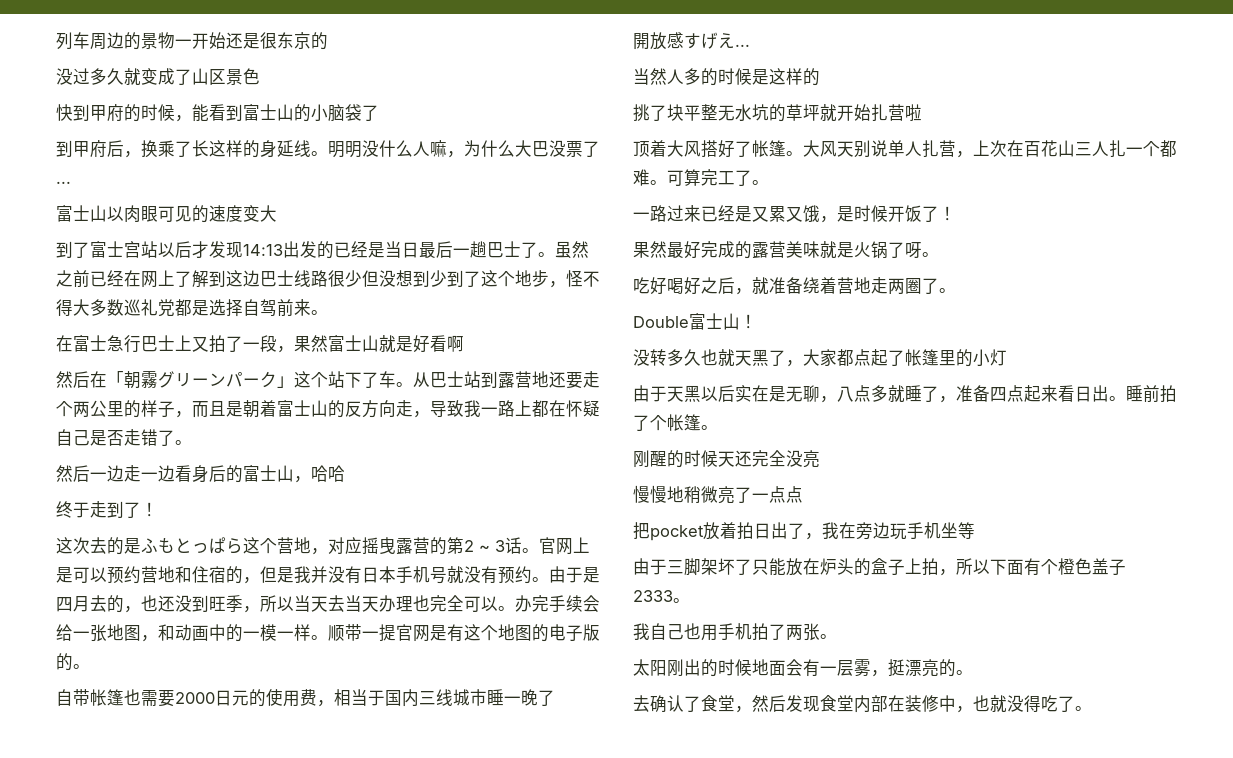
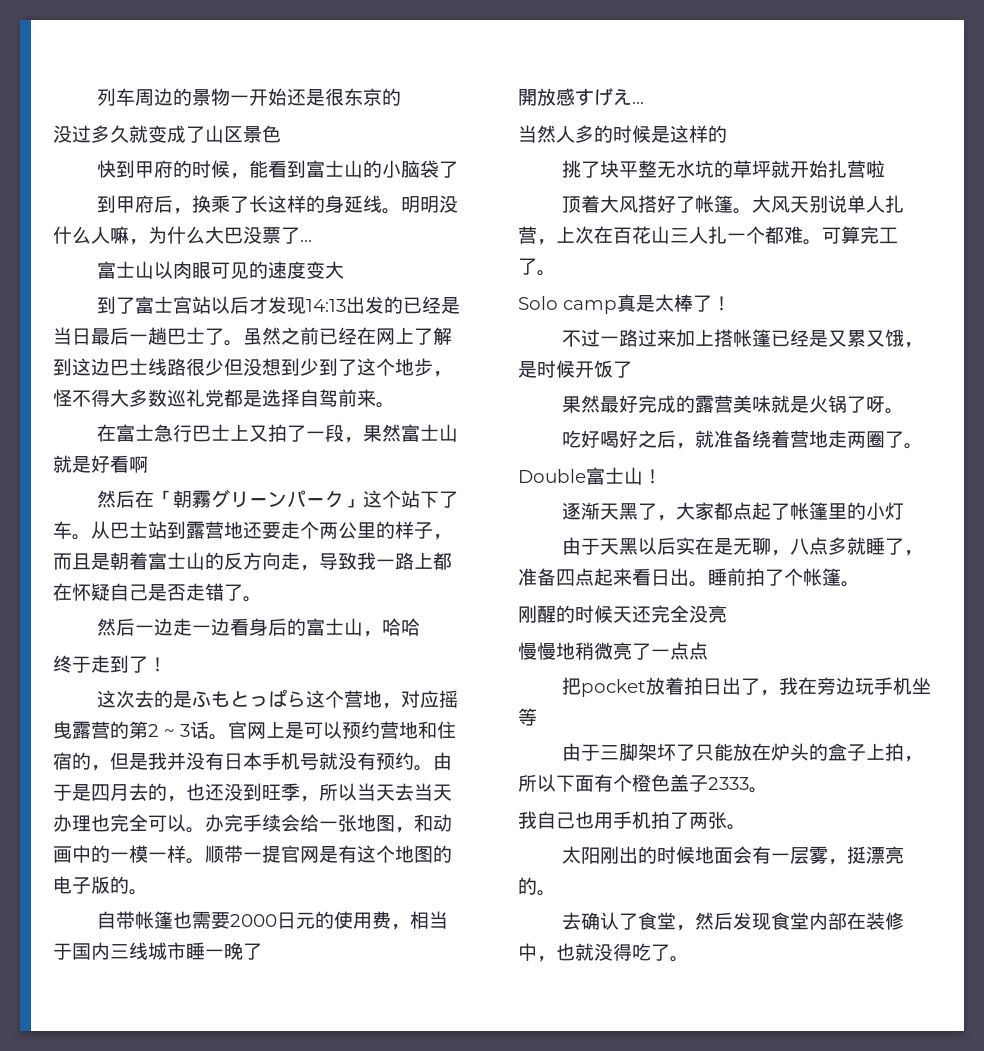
[633,205,701,222] 一路过来 -> [518,294,731,314] [561,329,771,347] Solo camp真是太棒了！ // 不过一路过来加上搭帐篷
[939,206,956,221] ！ -> (632, 369) none
[633,349,735,366] 没转多久也就 -> [561,502,600,520] 逐渐

